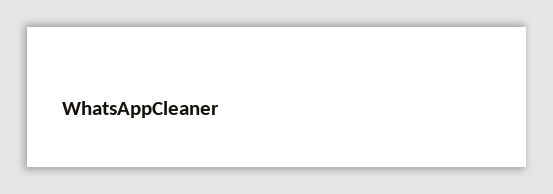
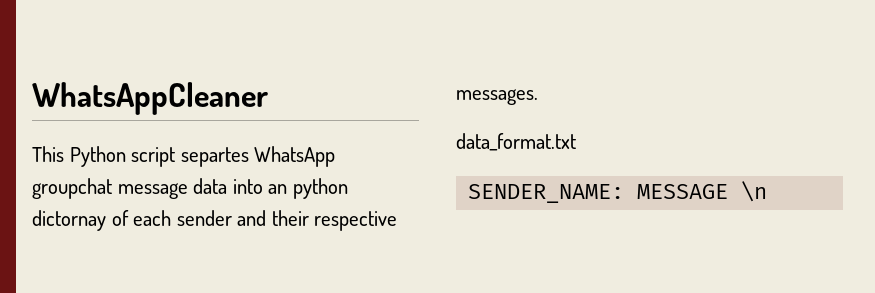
(219, 109) none -> [32,146,336,167] [32,178,348,199] [32,210,398,231] [456,89,538,105] [456,133,576,151] [468,181,768,203] // This Python script separtes WhatsApp groupchat message data into an python dictornay of each sender and their respective messages. // data_format.txt // SENDER_NAME: MESSAGE \n

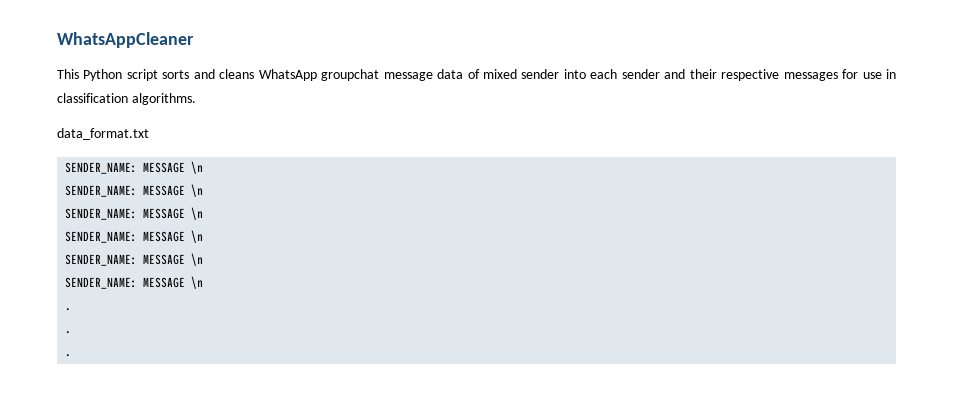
[180,147,249,167] separtes -> [162,69,255,79] sorts and cleans
[232,178,348,199] [32,210,129,231] into an python dictornay of -> [467,69,586,79] of mixed sender into
[456,89,538,105] [456,133,576,151] [468,181,768,203] messages. // data_format.txt // SENDER_NAME: MESSAGE \n -> [783,69,897,81] [57,93,196,105] [57,128,149,140] [65,161,204,174] [65,184,204,197] [65,207,204,220] [65,230,204,243] [65,253,204,266] [65,276,204,289] [65,308,72,311] [65,331,72,334] [65,354,72,357] messages for use in classification algorithms. // data_format.txt // SENDER_NAME: MESSAGE \n // SENDER_NAME: MESSAGE \n // SENDER_NAME: MESSAGE \n // SENDER_NAME: MESSAGE \n // SENDER_NAME: MESSAGE \n // SENDER_NAME: MESSAGE \n // . // . // .

